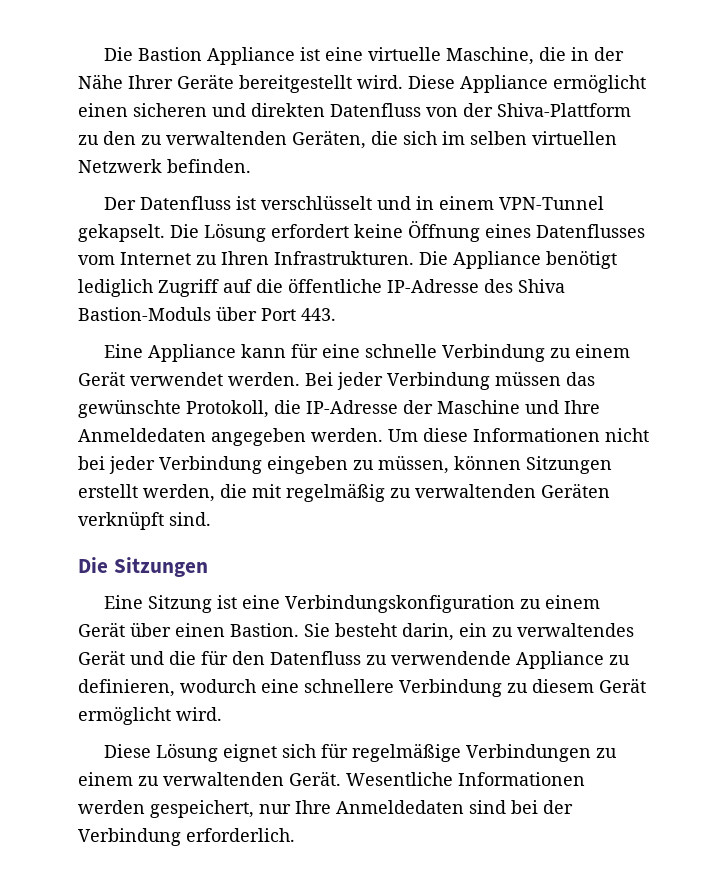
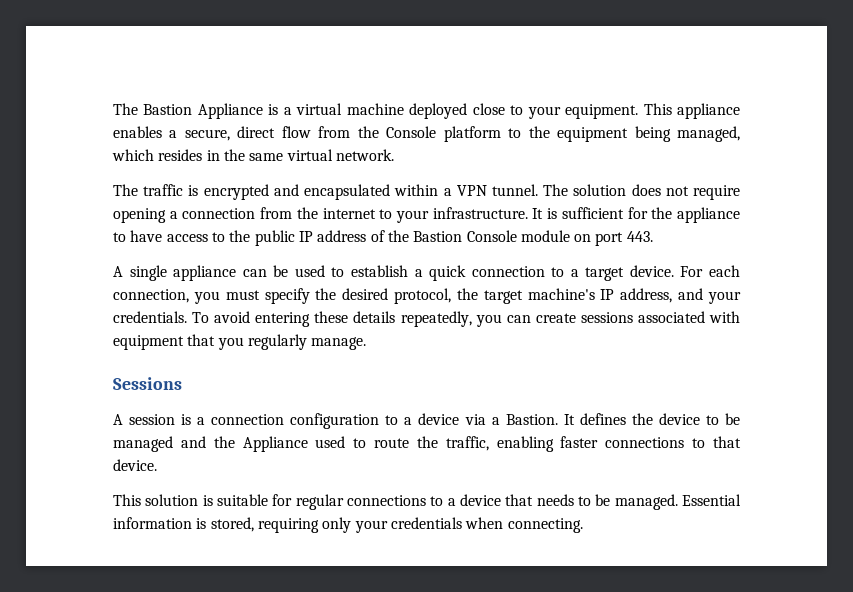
[104,47,134,61] Die -> [113,103,138,115] The
[300,47,625,65] [78,74,646,93] [78,103,631,117] [78,130,617,149] [78,159,251,173] [104,195,605,210] [78,220,645,242] [78,250,617,269] [78,278,565,297] [78,306,336,321] [104,343,631,362] [78,371,595,390] [78,399,600,418] [78,428,649,446] [78,455,612,474] [78,483,610,502] [78,511,211,530] [78,557,208,577] [104,595,601,613] [78,622,634,641] [78,650,630,669] [78,678,646,697] [78,706,222,725] [104,743,618,762] [78,771,585,786] [78,800,573,818] [78,828,295,846] ist eine virtuelle Maschine, die in der Nähe Ihrer Geräte bereitgestellt wird. Diese Appliance ermöglicht einen sicheren und direkten Datenfluss von der Shiva-Plattform zu den zu verwaltenden Geräten, die sich im selben virtuellen Netzwerk befinden. // Der Datenfluss ist verschlüsselt und in einem VPN-Tunnel gekapselt. Die Lösung erfordert keine Öffnung eines Datenflusses vom Internet zu Ihren Infrastrukturen. Die Appliance benötigt lediglich Zugriff auf die öffentliche IP-Adresse des Shiva Bastion-Moduls über Port 443. // Eine Appliance kann für eine schnelle Verbindung zu einem Gerät verwendet werden. Bei jeder Verbindung müssen das gewünschte Protokoll, die IP-Adresse der Maschine und Ihre Anmeldedaten angegeben werden. Um diese Informationen nicht bei jeder Verbindung eingeben zu müssen, können Sitzungen erstellt werden, die mit regelmäßig zu verwaltenden Geräten verknüpft sind. // Die Sitzungen // Eine Sitzung ist eine Verbindungskonfiguration zu einem Gerät über einen Bastion. Sie besteht darin, ein zu verwaltendes Gerät und die für den Datenfluss zu verwendende Appliance zu definieren, wodurch eine schnellere Verbindung zu diesem Gerät ermöglicht wird. // Diese Lösung eignet sich für regelmäßige Verbindungen zu einem zu verwaltenden Gerät. Wesentliche Informationen werden gespeichert, nur Ihre Anmeldedaten sind bei der Verbindung erforderlich. -> [268,103,740,119] [113,126,740,142] [112,149,394,161] [113,184,740,200] [113,207,740,223] [113,230,653,246] [113,265,740,281] [113,288,741,304] [113,311,740,327] [113,334,367,350] [113,377,182,390] [113,413,740,429] [113,436,741,452] [113,459,157,471] [113,494,741,510] [113,517,583,533] is a virtual machine deployed close to your equipment. This appliance enables a secure, direct flow from the Console platform to the equipment being managed, which resides in the same virtual network. // The traffic is encrypted and encapsulated within a VPN tunnel. The solution does not require opening a connection from the internet to your infrastructure. It is sufficient for the appliance to have access to the public IP address of the Bastion Console module on port 443. // A single appliance can be used to establish a quick connection to a target device. For each connection, you must specify the desired protocol, the target machine's IP address, and your credentials. To avoid entering these details repeatedly, you can create sessions associated with equipment that you regularly manage. // Sessions // A session is a connection configuration to a device via a Bastion. It defines the device to be managed and the Appliance used to route the traffic, enabling faster connections to that device. // This solution is suitable for regular connections to a device that needs to be managed. Essential information is stored, requiring only your credentials when connecting.

